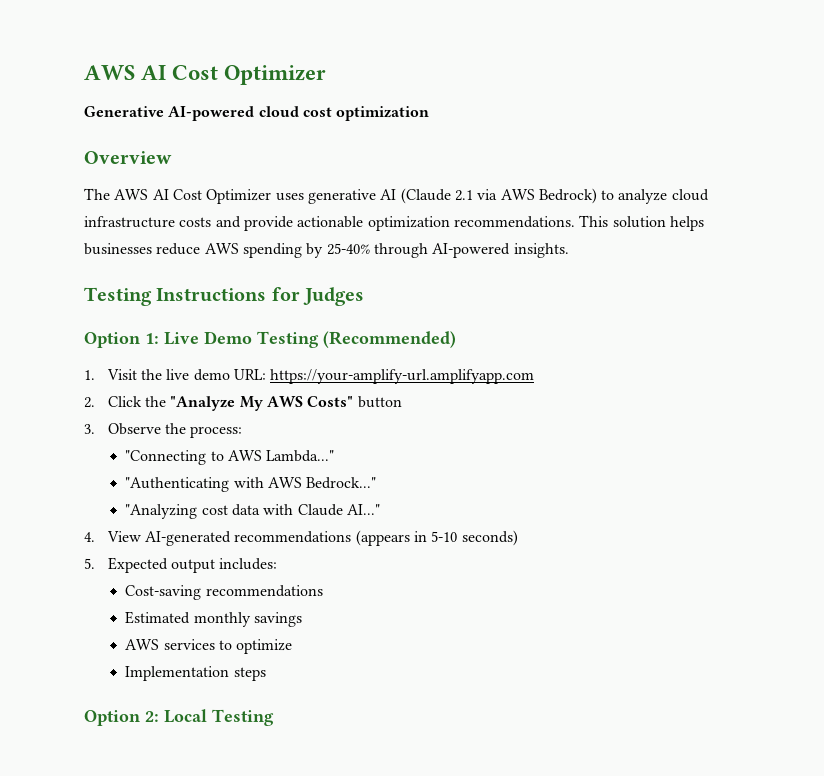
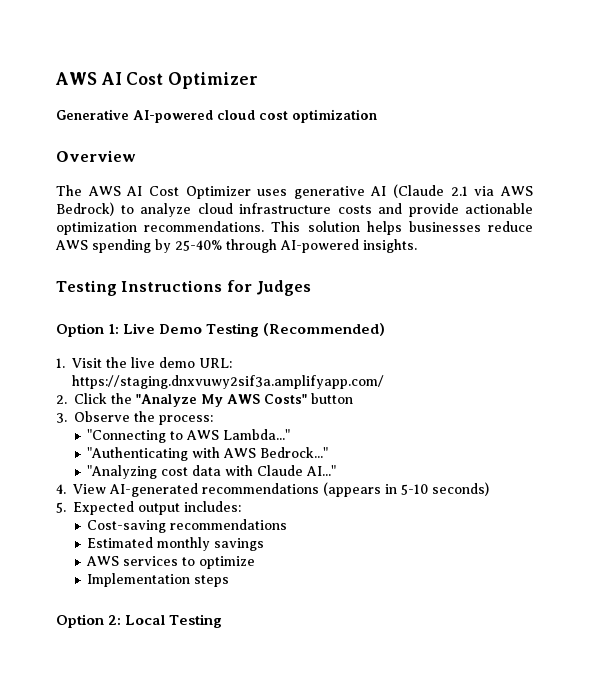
[270,369,535,384] https://your-amplify-url.amplifyapp.com -> [72,375,385,389] https://staging.dnxvuwy2sif3a.amplifyapp.com/

